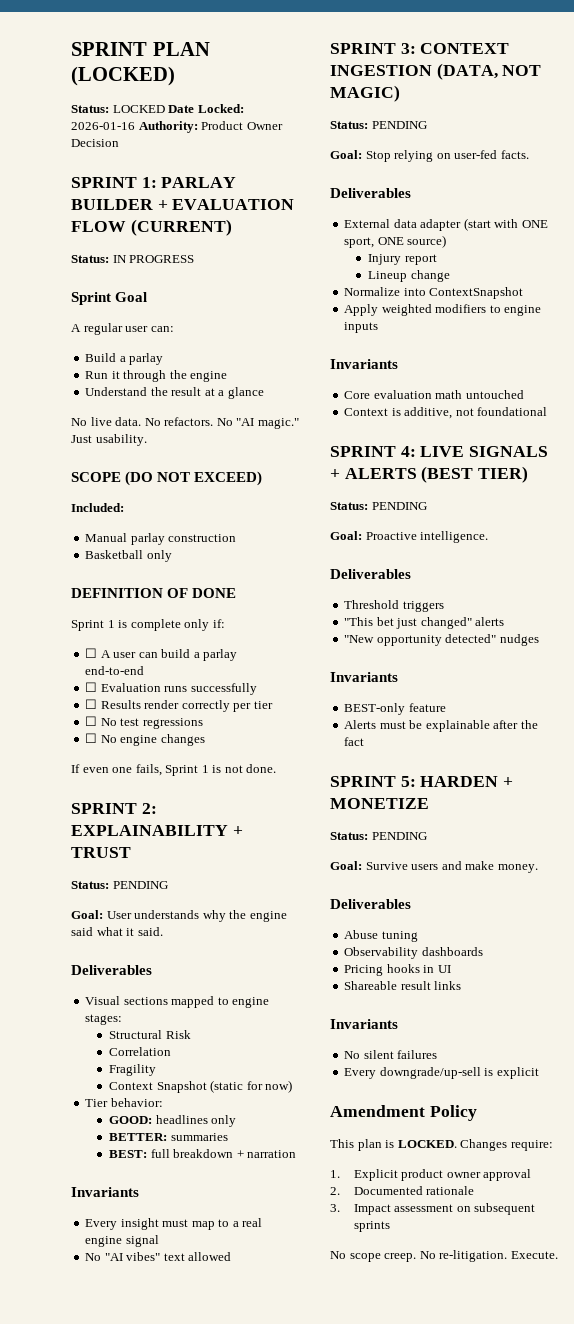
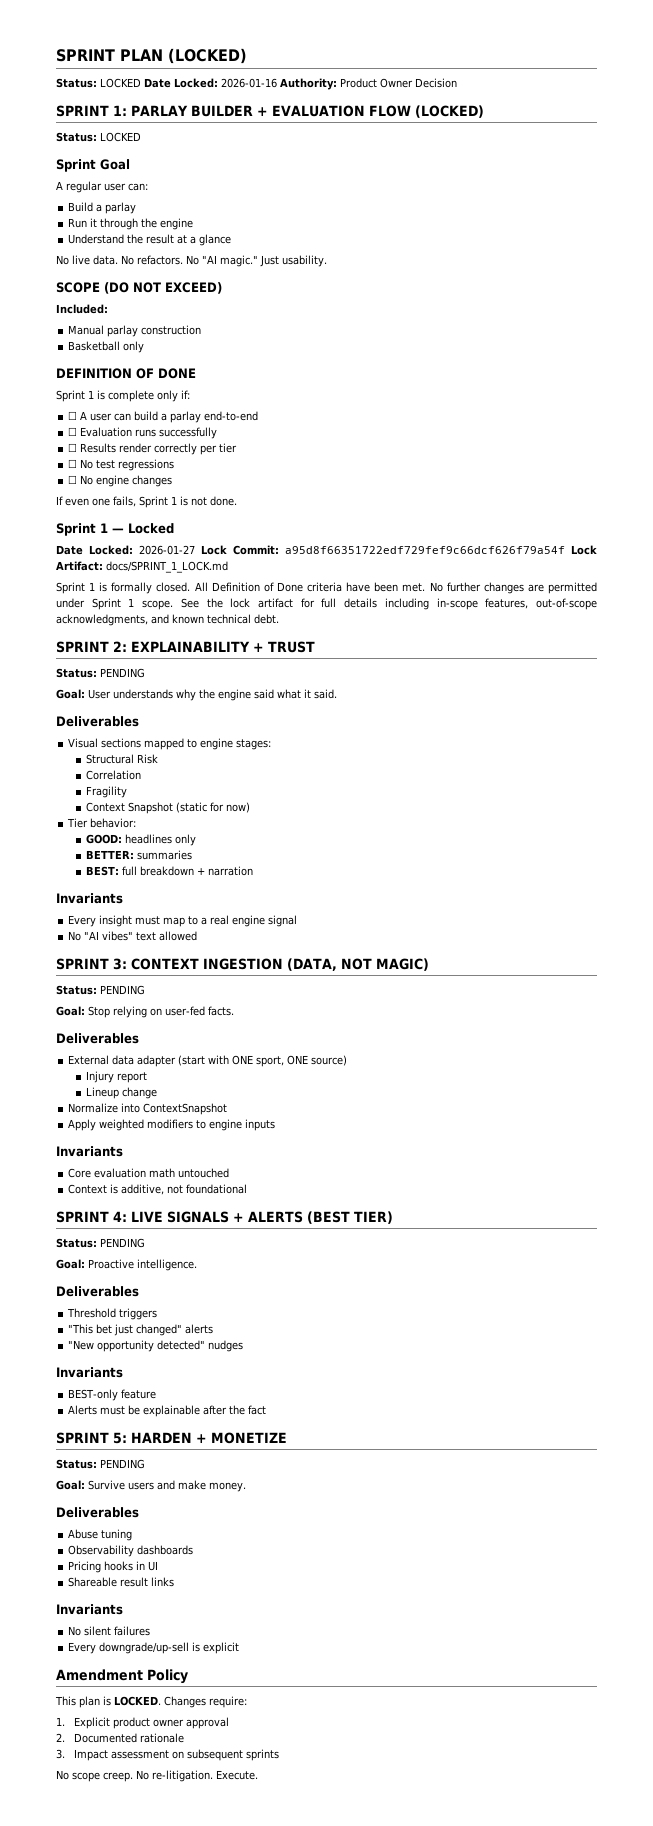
[130,219,232,236] [71,255,195,263] (CURRENT) // Status: IN PROGRESS -> [414,105,484,118] [56,132,141,142] (LOCKED) // Status: LOCKED
(277, 768) none -> [56,523,174,536] [56,545,597,555] [56,561,228,573] [56,582,598,594] [56,598,597,610] [56,614,279,626] // Sprint 1 — Locked // Date Locked: 2026-01-27 Lock Commit: a95d8f66351722edf729fef9c66dcf626f79a54f Lock Artifact: docs/SPRINT_1_LOCK.md // Sprint 1 is formally closed. All Definition of Done criteria have been met. No further changes are permitted under Sprint 1 scope. See the lock artifact for full details including in-scope features, out-of-scope acknowledgments, and known technical debt.

